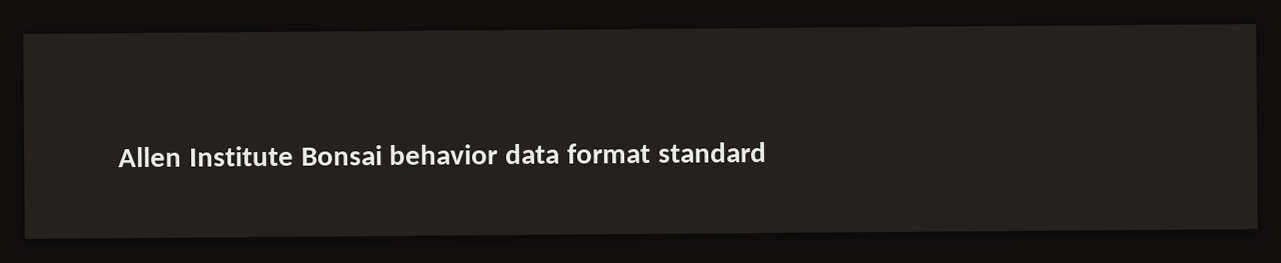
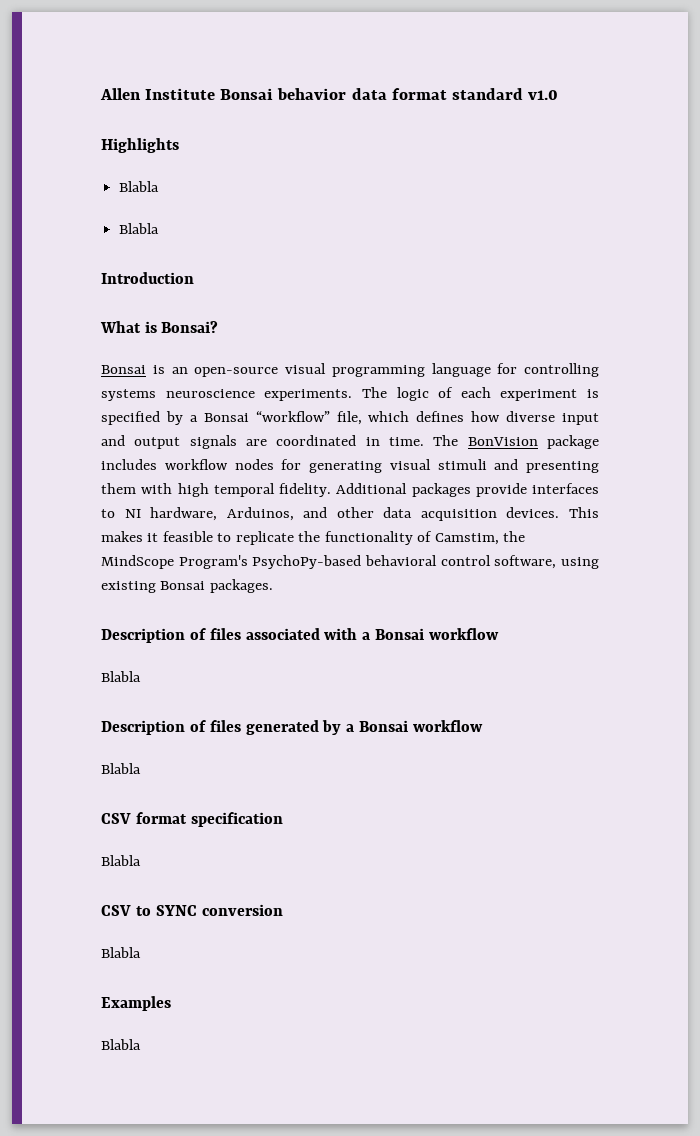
(767, 152) none -> [527,90,558,100] [101,138,179,153] [119,181,160,192] [119,223,160,234] [101,272,194,284] [100,321,219,333] [101,363,599,377] [101,387,599,401] [101,411,599,425] [101,435,599,449] [101,459,599,473] [101,483,599,497] [101,507,599,521] [101,531,526,545] [101,555,599,569] [101,579,273,593] [101,628,500,643] [101,671,141,682] [101,720,484,735] [101,763,141,774] [101,812,283,827] [101,855,141,866] [101,904,283,916] [101,947,141,958] [101,996,171,1011] [101,1039,141,1050] v1.0 // Highlights // Blabla // Blabla // Introduction // What is Bonsai? // Bonsai is an open-source visual programming language for controlling systems neuroscience experiments. The logic of each experiment is specified by a Bonsai “workflow” file, which defines how diverse input and output signals are coordinated in time. The BonVision package includes workflow nodes for generating visual stimuli and presenting them with high temporal fidelity. Additional packages provide interfaces to NI hardware, Arduinos, and other data acquisition devices. This makes it feasible to replicate the functionality of Camstim, the MindScope Program's PsychoPy-based behavioral control software, using existing Bonsai packages. // Description of files associated with a Bonsai workflow // Blabla // Description of files generated by a Bonsai workflow // Blabla // CSV format specification // Blabla // CSV to SYNC conversion // Blabla // Examples // Blabla

